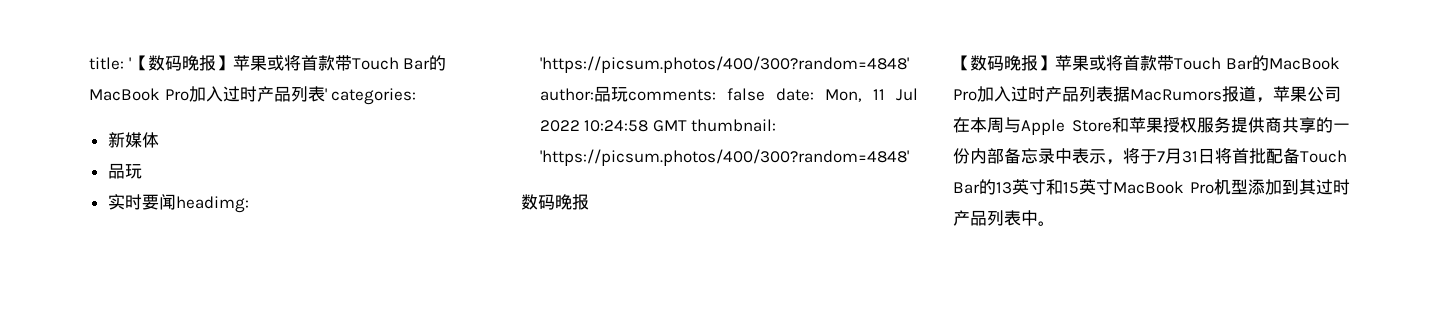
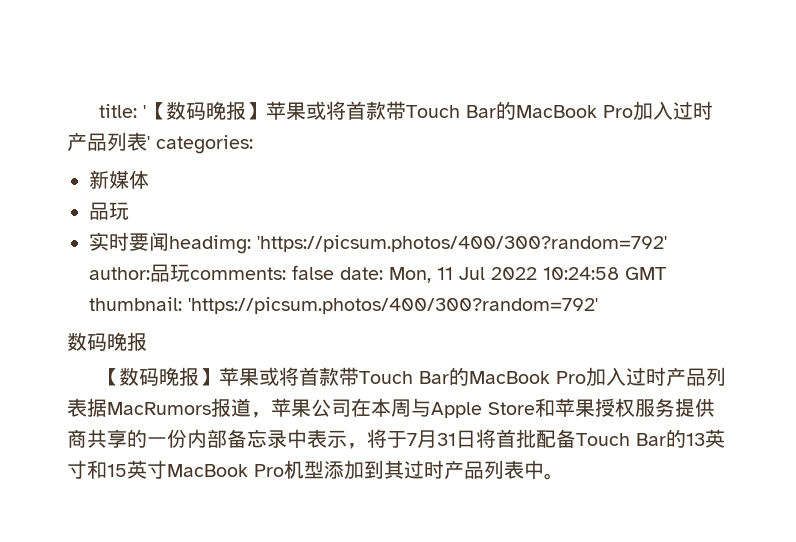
[539,56,909,73] 'https://picsum.photos/400/300?random=4848' -> [257,235,667,252] 'https://picsum.photos/400/300?random=792'
[539,149,909,166] 'https://picsum.photos/400/300?random=4848' -> [188,297,598,314] 'https://picsum.photos/400/300?random=792'

